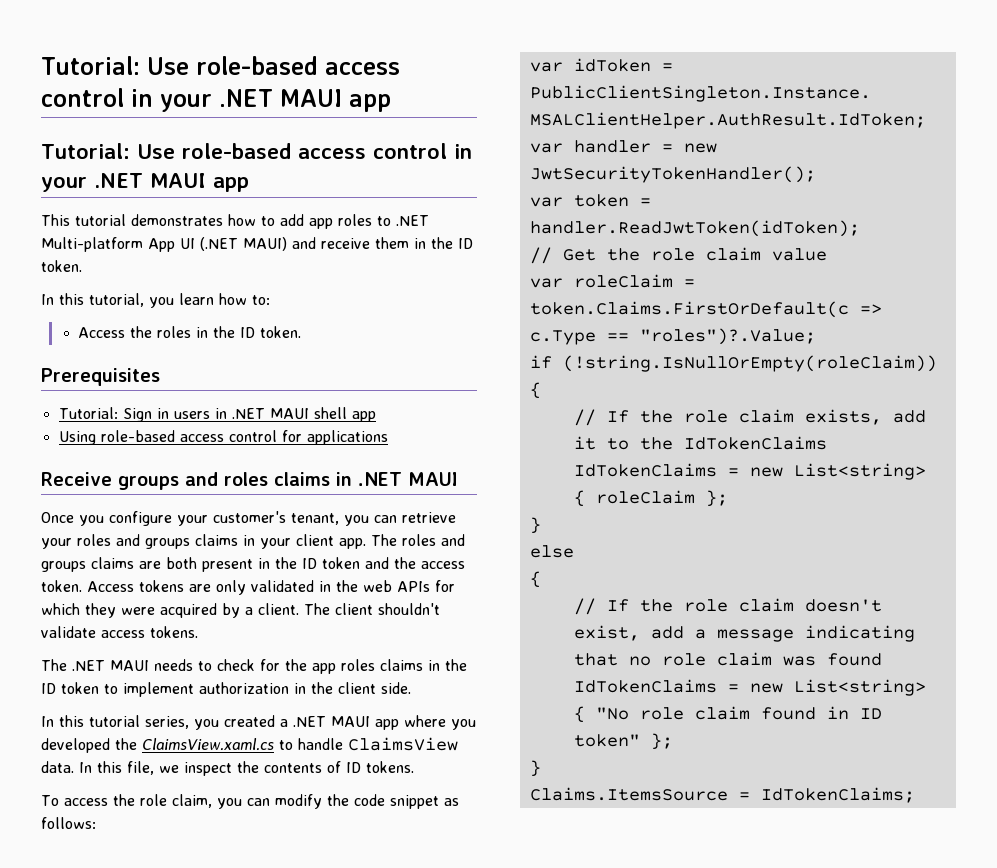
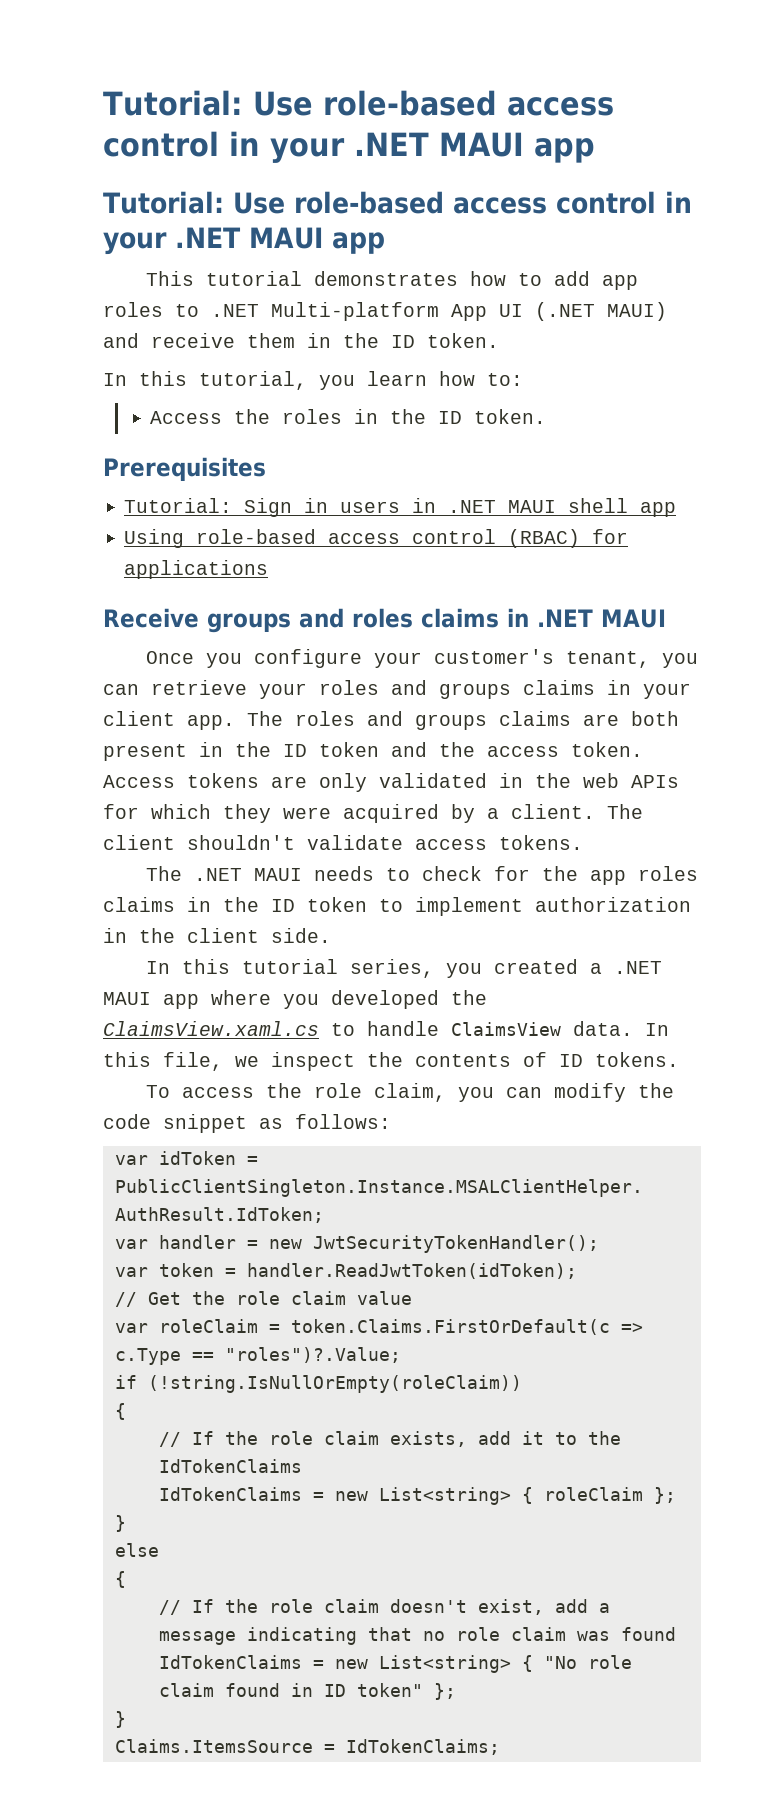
(277, 436) none -> [508,529,581,548] (RBAC)

